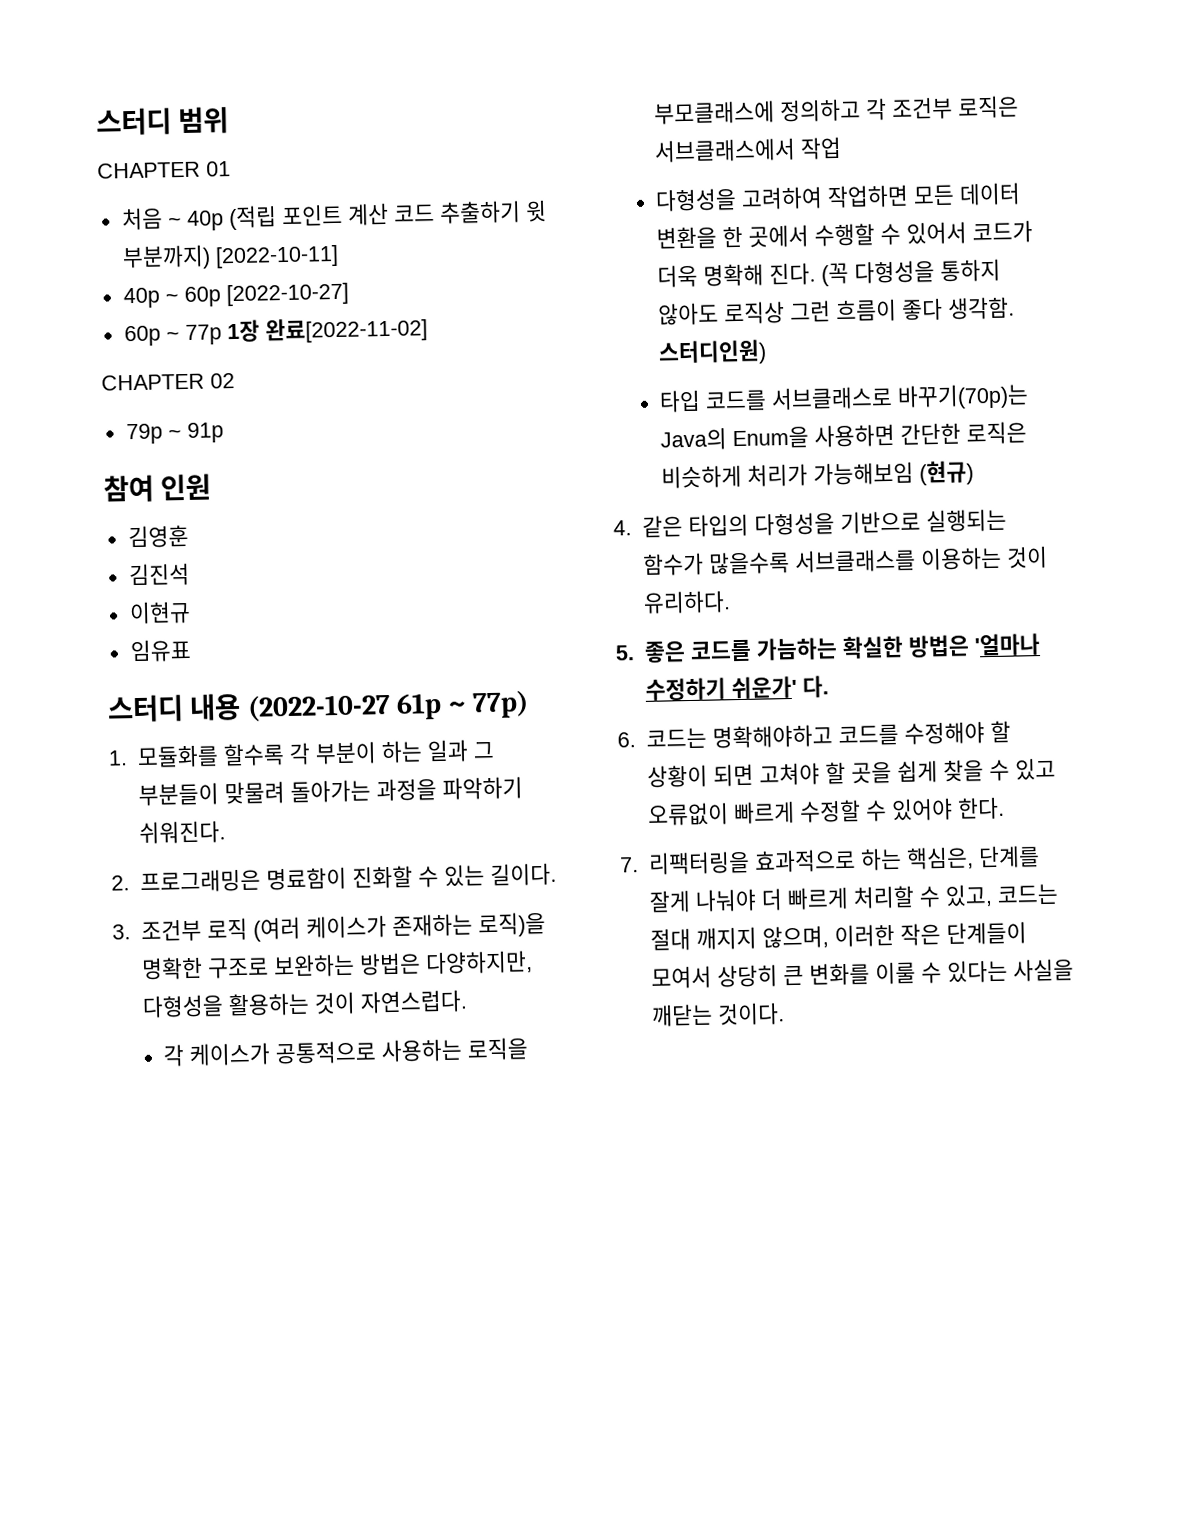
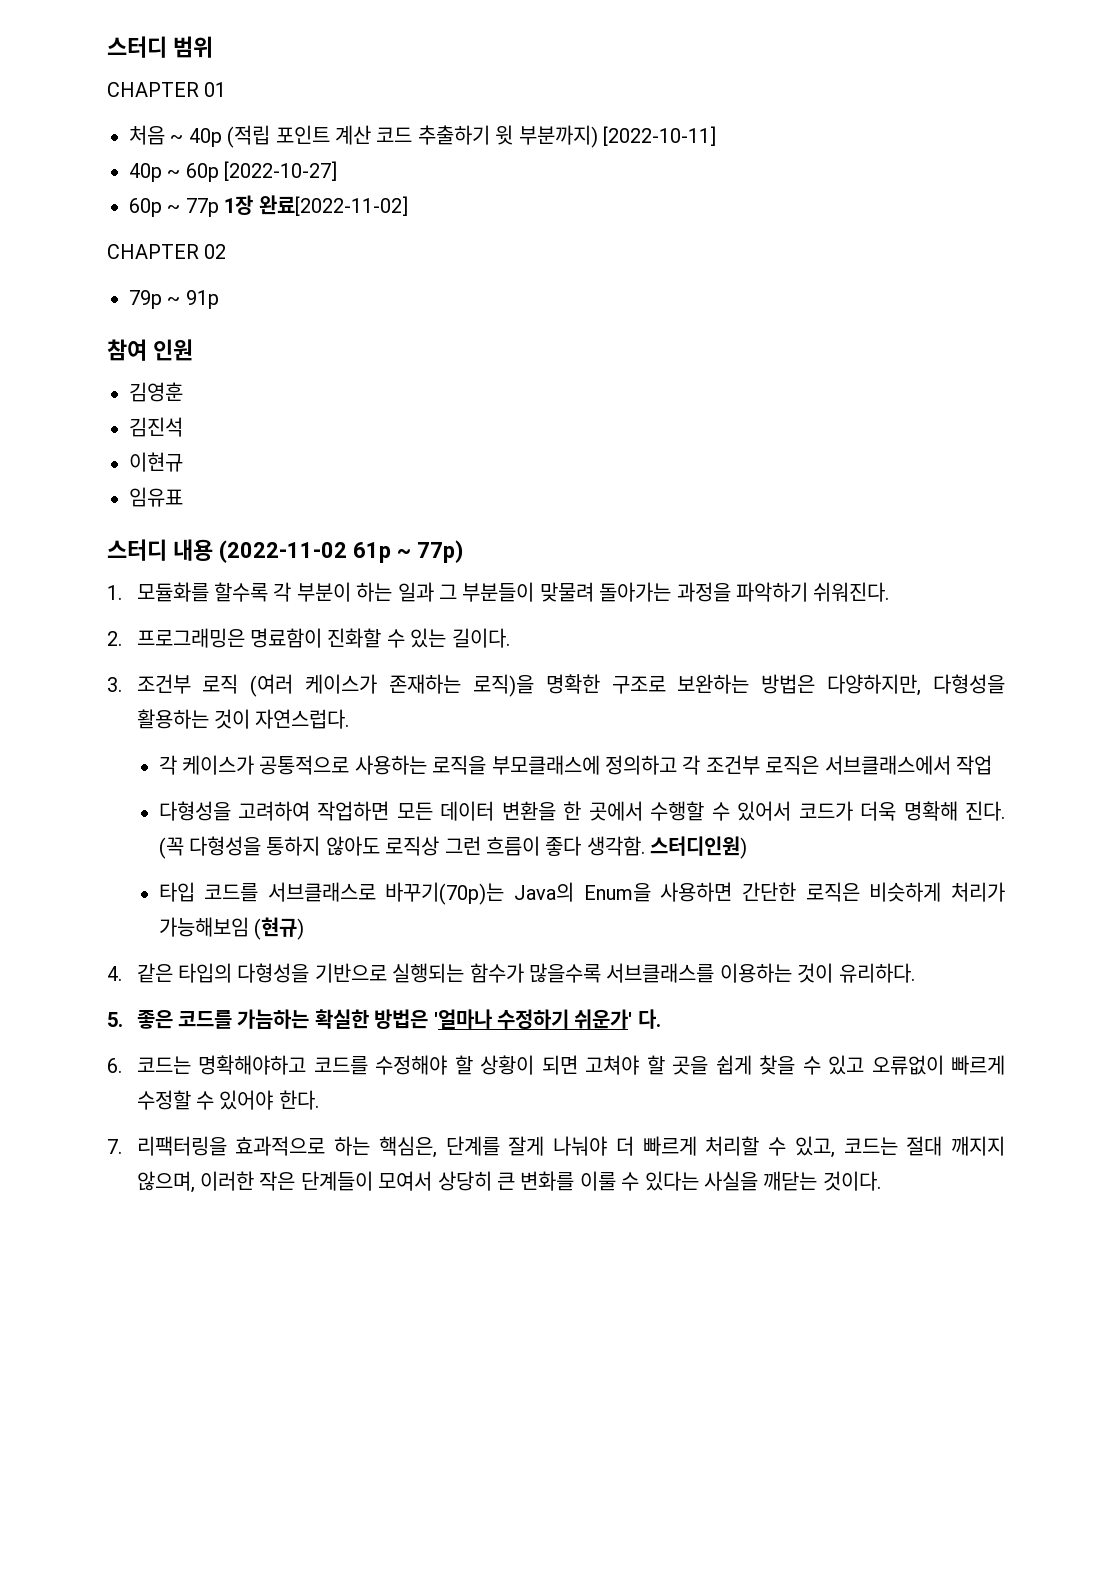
[246,692,391,722] (2022-10-27 -> [218,540,347,563] (2022-11-02

